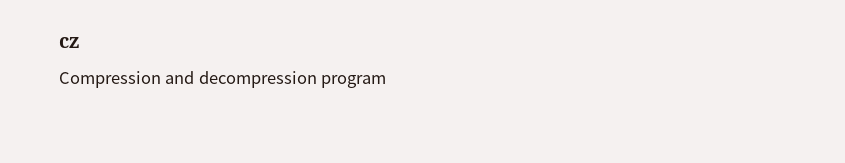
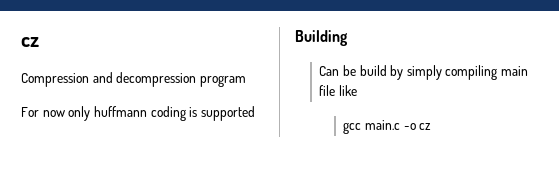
(387, 81) none -> [21,106,255,121] [295,30,348,46] [319,65,529,80] [319,85,357,96] [343,120,432,134] // For now only huffmann coding is supported // Building // Can be build by simply compiling main file like // gcc main.c -o cz

